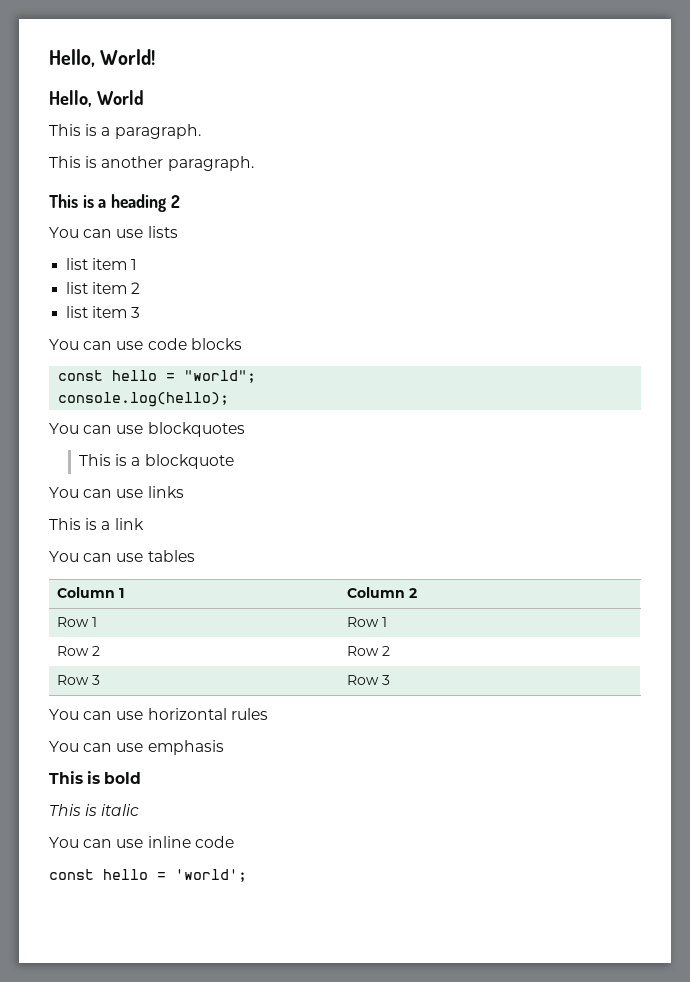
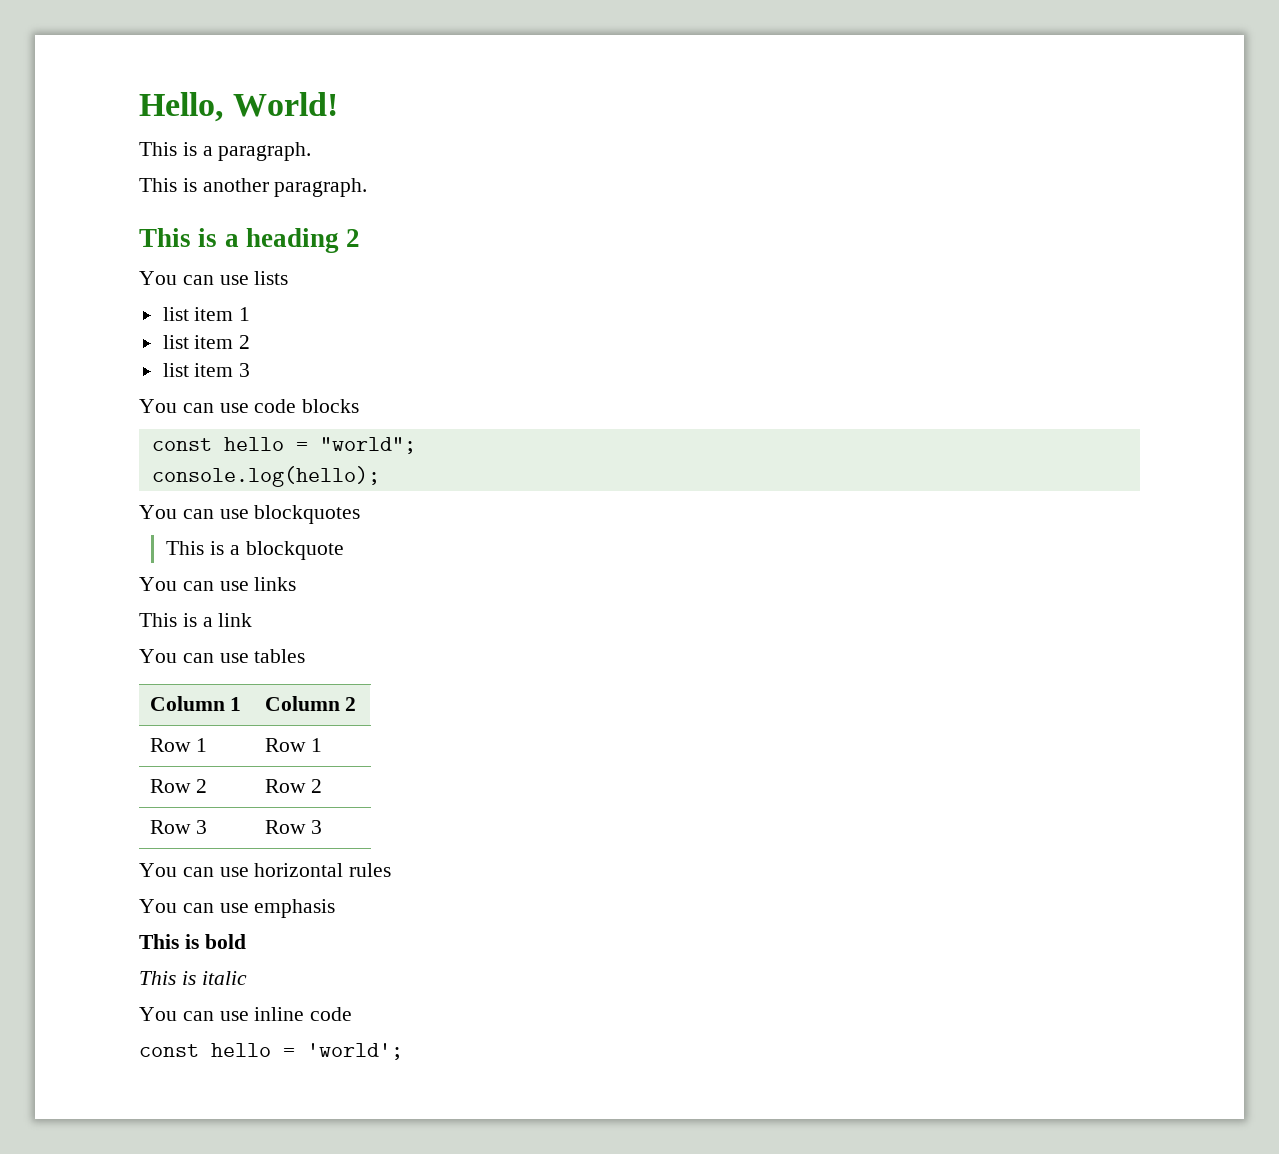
[49,90,144,107] // Hello, World -> (339, 104) none

